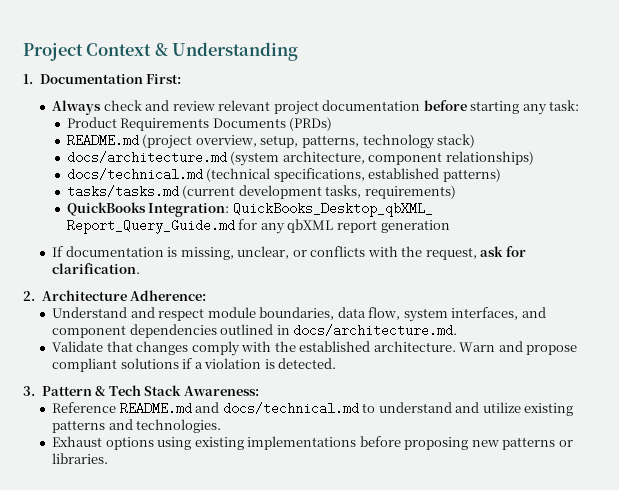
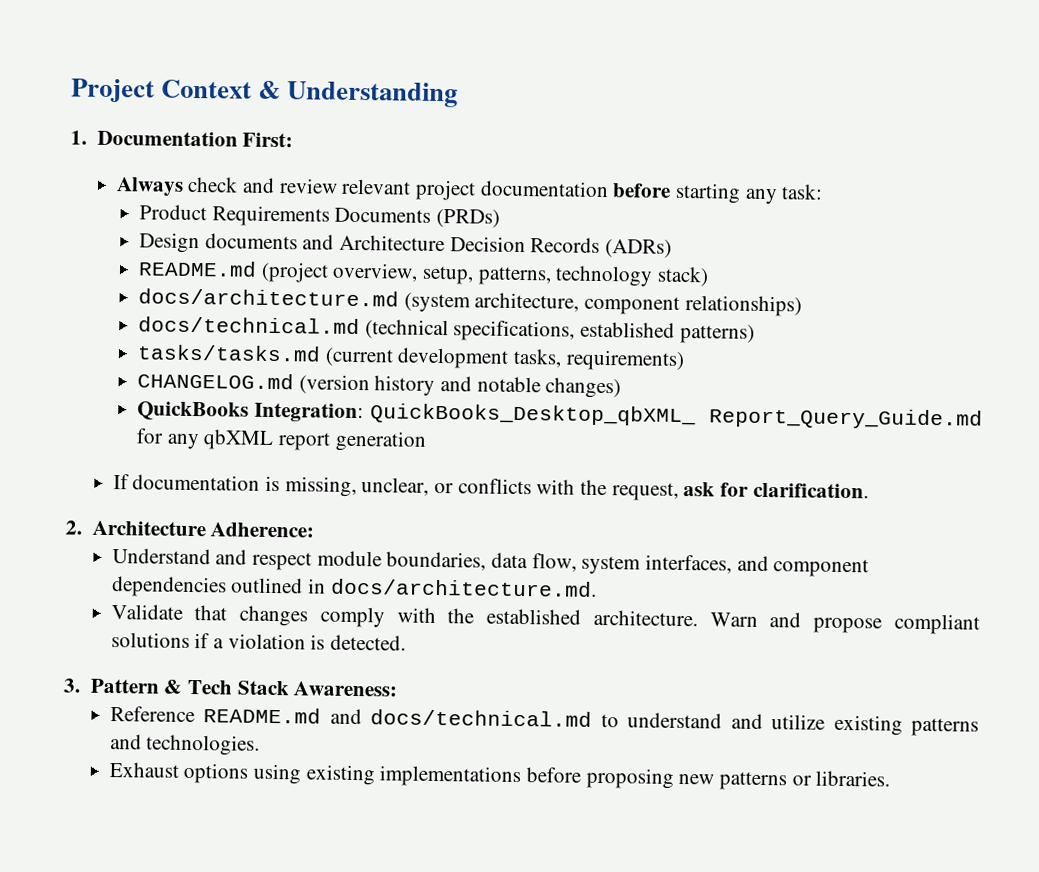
(333, 124) none -> [138,232,672,258] // Design documents and Architecture Decision Records (ADRs)
(456, 192) none -> [136,372,622,399] // CHANGELOG.md (version history and notable changes)

